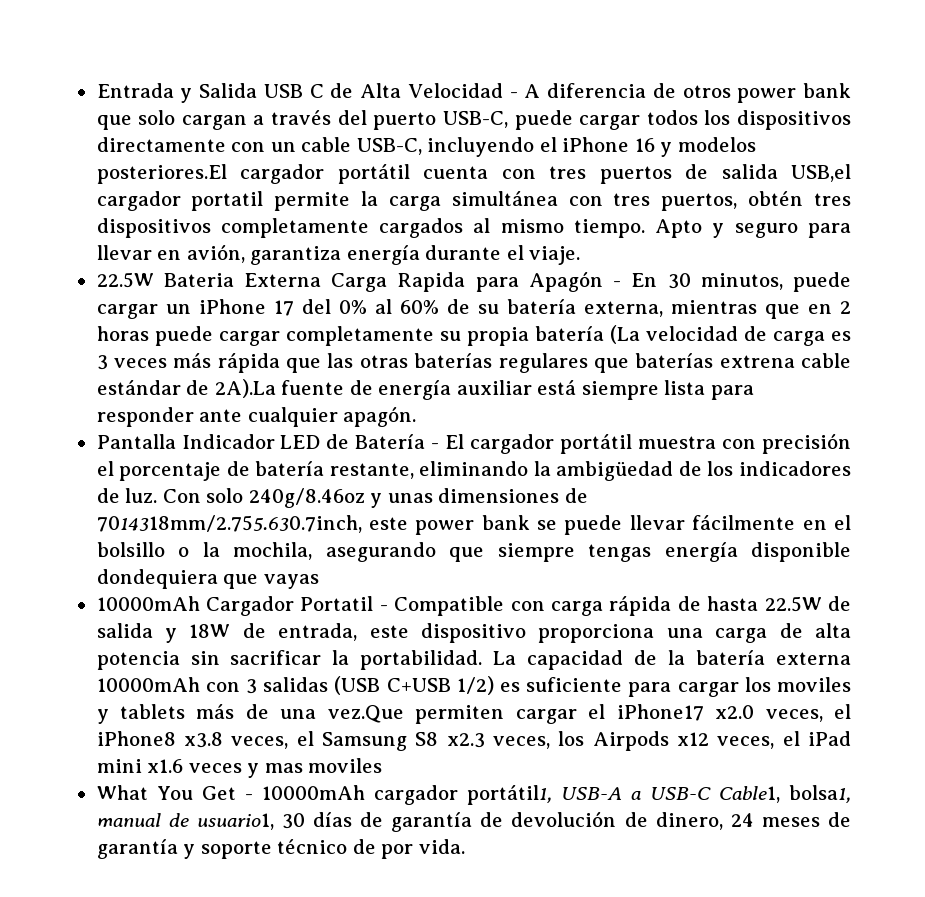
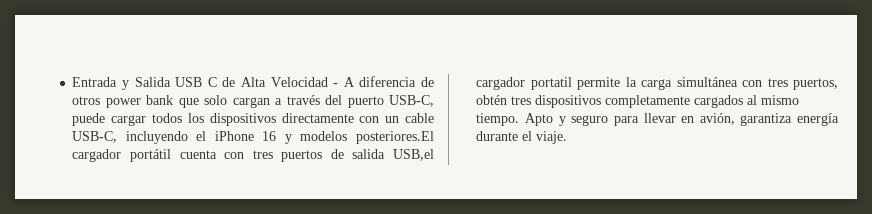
[96,271,852,292] [96,299,852,319] [96,325,851,346] [96,353,852,373] [96,379,754,400] [96,406,417,427] [96,433,852,454] [96,461,851,481] [96,488,588,508] [96,515,851,535] [96,542,851,562] [96,569,319,589] [96,596,851,616] [96,623,851,643] [96,650,852,670] [96,676,851,697] [96,704,851,724] [96,731,852,751] [96,758,383,778] [96,785,851,805] [96,811,851,832] [96,839,465,859] // 22.5W Bateria Externa Carga Rapida para Apagón - En 30 minutos, puede cargar un iPhone 17 del 0% al 60% de su batería externa, mientras que en 2 horas puede cargar completamente su propia batería (La velocidad de carga es 3 veces más rápida que las otras baterías regulares que baterías extrena cable estándar de 2A).La fuente de energía auxiliar está siempre lista para responder ante cualquier apagón. // Pantalla Indicador LED de Batería - El cargador portátil muestra con precisión el porcentaje de batería restante, eliminando la ambigüedad de los indicadores de luz. Con solo 240g/8.46oz y unas dimensiones de 7014318mm/2.755.630.7inch, este power bank se puede llevar fácilmente en el bolsillo o la mochila, asegurando que siempre tengas energía disponible dondequiera que vayas // 10000mAh Cargador Portatil - Compatible con carga rápida de hasta 22.5W de salida y 18W de entrada, este dispositivo proporciona una carga de alta potencia sin sacrificar la portabilidad. La capacidad de la batería externa 10000mAh con 3 salidas (USB C+USB 1/2) es suficiente para cargar los moviles y tablets más de una vez.Que permiten cargar el iPhone17 x2.0 veces, el iPhone8 x3.8 veces, el Samsung S8 x2.3 veces, los Airpods x12 veces, el iPad mini x1.6 veces y mas moviles // What You Get - 10000mAh cargador portátil1, USB-A a USB-C Cable1, bolsa1, manual de usuario1, 30 días de garantía de devolución de dinero, 24 meses de garantía y soporte técnico de por vida. -> (568, 137) none

